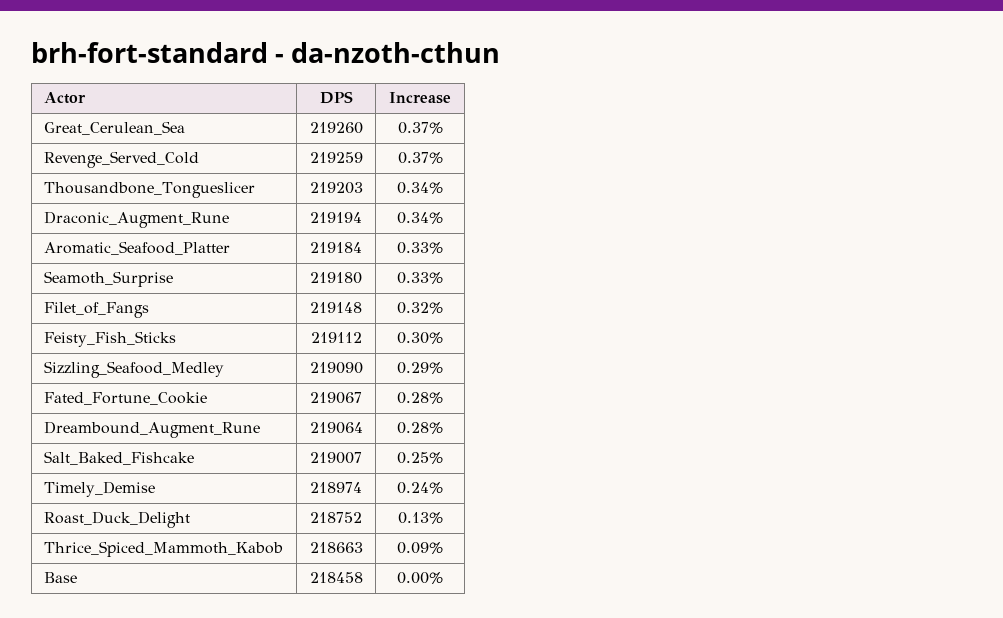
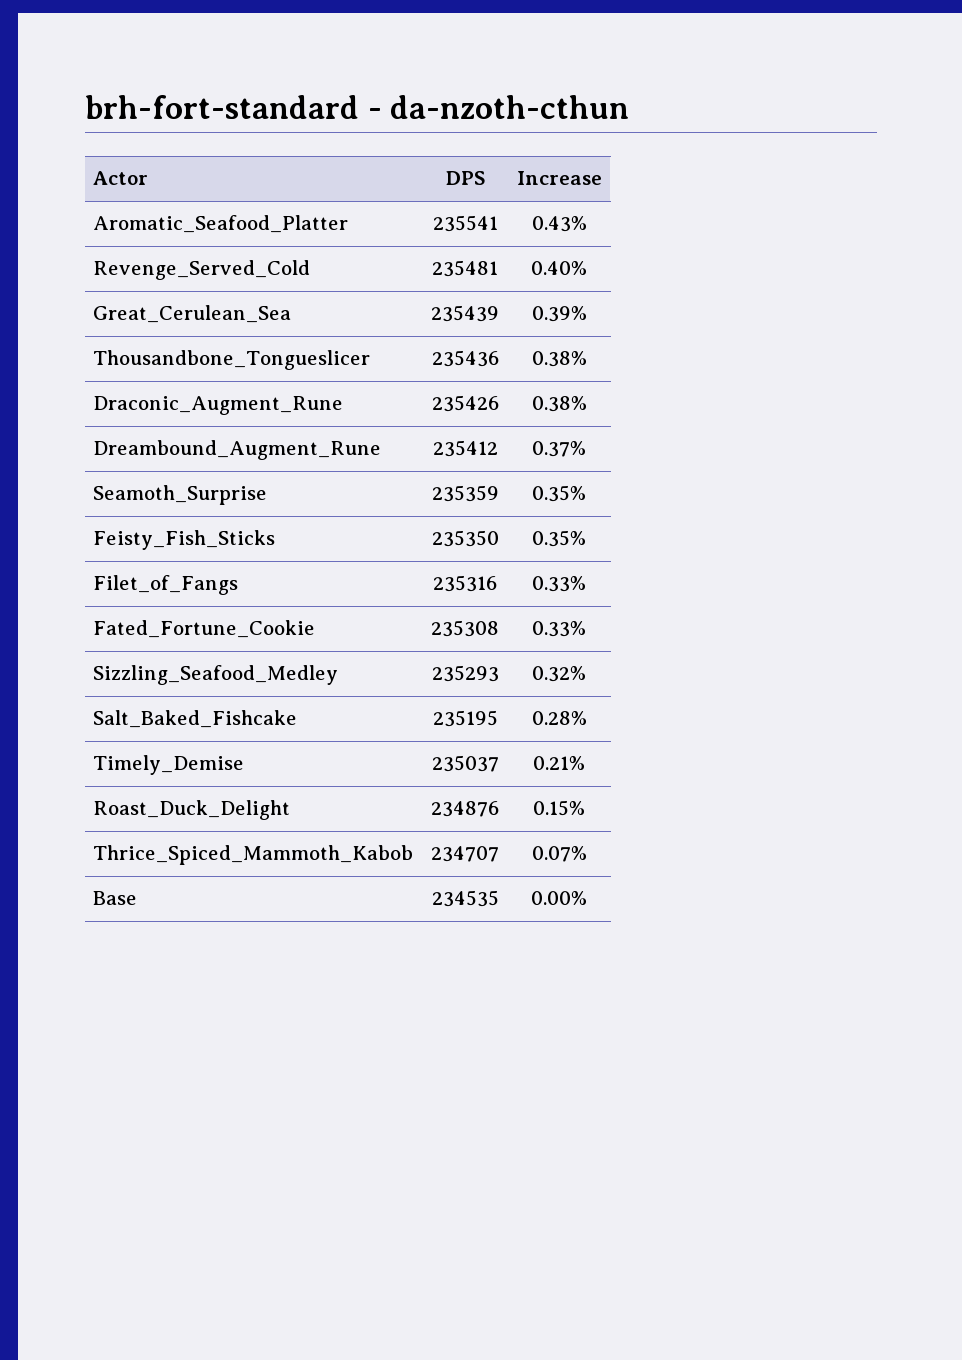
[43,121,185,135] [309,122,363,134] [397,122,443,134] [43,151,199,168] [309,152,363,163] [397,152,443,164] [43,182,255,198] [309,182,363,194] [397,182,443,194] [43,211,229,228] [310,212,362,223] [397,212,443,224] [43,241,230,255] [310,242,362,253] [397,242,443,254] [43,271,173,287] [310,272,362,284] [397,272,443,284] [43,302,149,318] [310,302,362,313] Great_Cerulean_Sea | 219260 | 0.37% // Revenge_Served_Cold | 219259 | 0.37% // Thousandbone_Tongueslicer | 219203 | 0.34% // Draconic_Augment_Rune | 219194 | 0.34% // Aromatic_Seafood_Platter | 219184 | 0.33% // Seamoth_Surprise | 219180 | 0.33% // Filet_of_Fangs | 219148 -> [93,215,349,233] [432,215,498,232] [531,216,587,232] [93,260,311,280] [432,260,498,277] [531,261,587,275] [93,305,292,323] [431,305,499,322] [531,306,587,322] [93,350,371,370] [431,350,499,367] [531,351,587,367] [93,396,344,415] [431,395,499,412] [531,396,587,412] [93,440,382,460] [432,440,498,457] [532,441,586,457] [93,485,268,505] [431,485,499,502] [532,485,586,502] [93,530,276,550] [431,530,499,547] [532,530,586,547] [93,575,239,595] [433,575,497,592] [532,576,586,592] [93,620,316,638] [431,620,499,637] [532,621,586,637] [93,665,339,685] [431,665,499,682] Aromatic_Seafood_Platter | 235541 | 0.43% // Revenge_Served_Cold | 235481 | 0.40% // Great_Cerulean_Sea | 235439 | 0.39% // Thousandbone_Tongueslicer | 235436 | 0.38% // Draconic_Augment_Rune | 235426 | 0.38% // Dreambound_Augment_Rune | 235412 | 0.37% // Seamoth_Surprise | 235359 | 0.35% // Feisty_Fish_Sticks | 235350 | 0.35% // Filet_of_Fangs | 235316 | 0.33% // Fated_Fortune_Cookie | 235308 | 0.33% // Sizzling_Seafood_Medley | 235293
[43,331,176,347] [310,332,362,343] [397,332,443,344] [43,361,224,378] [309,362,363,374] [397,362,443,374] [43,392,207,405] [310,392,362,404] [397,392,443,404] [43,421,260,438] [309,422,363,434] [397,422,443,434] [43,451,194,465] [310,452,362,464] [397,452,443,464] Feisty_Fish_Sticks | 219112 | 0.30% // Sizzling_Seafood_Medley | 219090 | 0.29% // Fated_Fortune_Cookie | 219067 | 0.28% // Dreambound_Augment_Rune | 219064 | 0.28% // Salt_Baked_Fishcake | 219007 | 0.25% -> [93,710,298,728] [432,710,498,727] [531,711,587,725] Salt_Baked_Fishcake | 235195 | 0.28%
[310,482,362,493] [397,482,443,494] 218974 | 0.24% -> [431,755,499,772] [533,756,585,770] 235037 | 0.21%
[310,512,362,523] [397,512,443,524] 218752 | 0.13% -> [431,801,499,817] [533,800,585,816] 234876 | 0.15%
[309,542,363,553] [397,542,443,554] 218663 | 0.09% -> [431,846,499,862] [531,846,587,862] 234707 | 0.07%
[309,572,363,583] 218458 -> [431,890,499,907] 234535

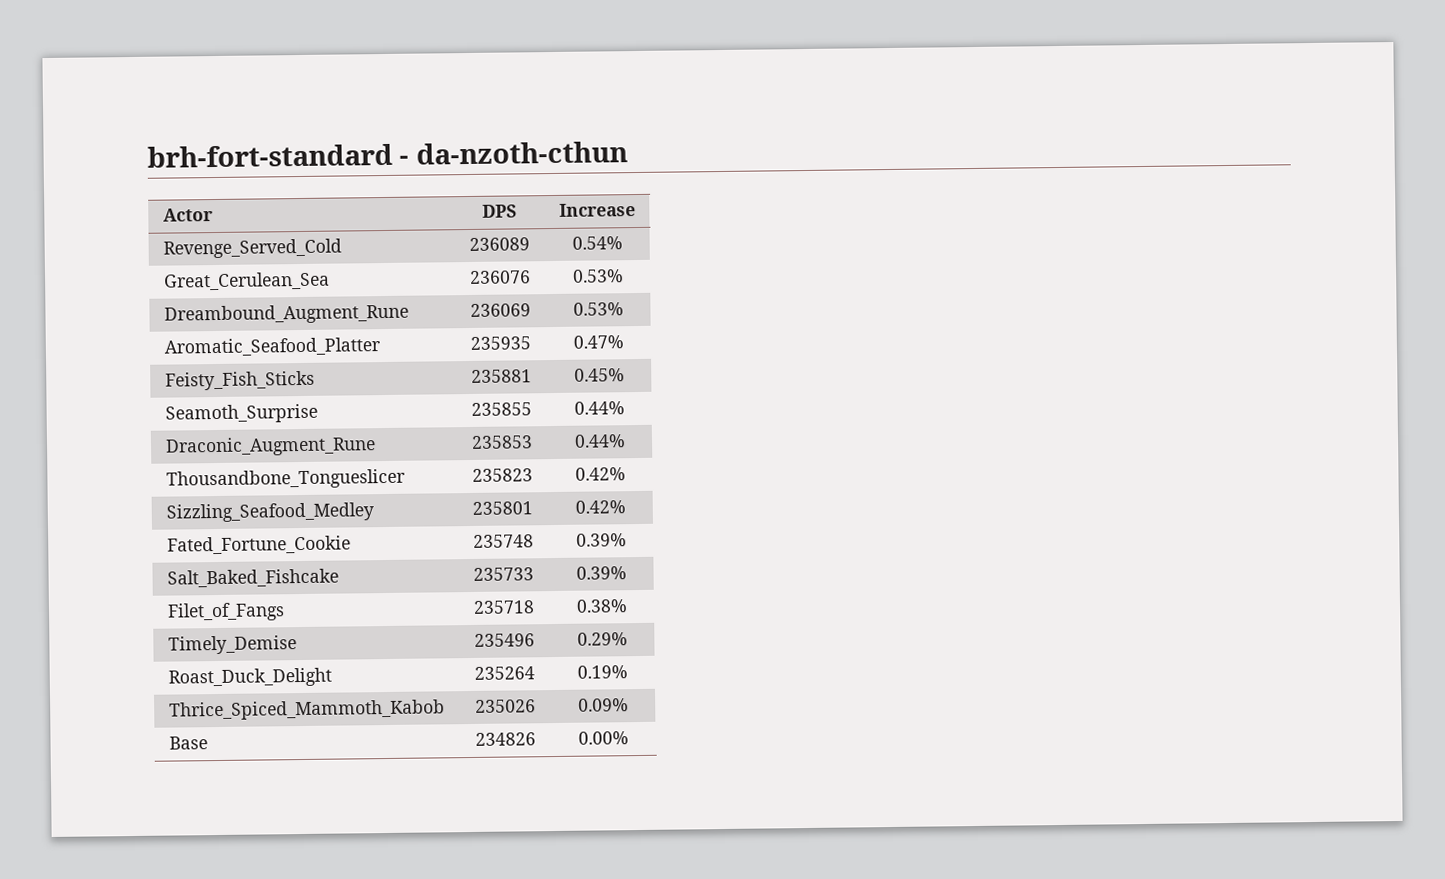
[93,215,349,233] [432,215,498,232] [531,216,587,232] // Aromatic_Seafood_Platter | 235541 | 0.43% -> (636, 210) none
[432,260,498,277] [531,261,587,275] 235481 | 0.40% -> [468,237,530,251] [571,236,623,250] 236089 | 0.54%
[431,305,499,322] [531,306,587,322] [93,350,371,370] [431,350,499,367] [531,351,587,367] [93,396,344,415] [431,395,499,412] [531,396,587,412] [93,440,382,460] [432,440,498,457] [532,441,586,457] [93,485,268,505] [431,485,499,502] [532,485,586,502] [93,530,276,550] [431,530,499,547] [532,530,586,547] [93,575,239,595] [433,575,497,592] [532,576,586,592] [93,620,316,638] [431,620,499,637] [532,621,586,637] [93,665,339,685] [431,665,499,682] [532,666,586,682] [93,710,298,728] [432,710,498,727] [531,711,587,725] 235439 | 0.39% // Thousandbone_Tongueslicer | 235436 | 0.38% // Draconic_Augment_Rune | 235426 | 0.38% // Dreambound_Augment_Rune | 235412 | 0.37% // Seamoth_Surprise | 235359 | 0.35% // Feisty_Fish_Sticks | 235350 | 0.35% // Filet_of_Fangs | 235316 | 0.33% // Fated_Fortune_Cookie | 235308 | 0.33% // Sizzling_Seafood_Medley | 235293 | 0.32% // Salt_Baked_Fishcake | 235195 | 0.28% -> [468,270,531,284] [571,269,624,283] [163,303,409,325] [469,303,531,317] [572,302,624,316] [163,337,380,357] [469,336,531,350] [572,335,624,349] [164,370,315,391] [470,369,532,383] [573,368,625,382] [164,403,318,424] [470,402,532,416] [573,401,625,415] [164,436,376,457] [470,435,533,449] [573,434,626,448] [165,468,405,490] [471,468,533,482] [574,467,626,481] [165,502,374,523] [471,501,533,515] [574,500,626,514] [166,535,351,555] [472,534,534,548] [575,533,627,547] [166,568,339,588] [472,567,534,581] [575,566,627,580] [166,602,285,622] [472,600,535,614] [575,599,628,613] 236076 | 0.53% // Dreambound_Augment_Rune | 236069 | 0.53% // Aromatic_Seafood_Platter | 235935 | 0.47% // Feisty_Fish_Sticks | 235881 | 0.45% // Seamoth_Surprise | 235855 | 0.44% // Draconic_Augment_Rune | 235853 | 0.44% // Thousandbone_Tongueslicer | 235823 | 0.42% // Sizzling_Seafood_Medley | 235801 | 0.42% // Fated_Fortune_Cookie | 235748 | 0.39% // Salt_Baked_Fishcake | 235733 | 0.39% // Filet_of_Fangs | 235718 | 0.38%
[431,755,499,772] [533,756,585,770] 235037 | 0.21% -> [473,633,535,647] [576,632,628,646] 235496 | 0.29%
[431,801,499,817] [533,800,585,816] 234876 | 0.15% -> [473,666,535,680] [576,665,628,679] 235264 | 0.19%
[431,846,499,862] [531,846,587,862] 234707 | 0.07% -> [474,699,536,713] [577,698,629,712] 235026 | 0.09%
[431,890,499,907] 234535 -> [474,732,536,746] 234826

